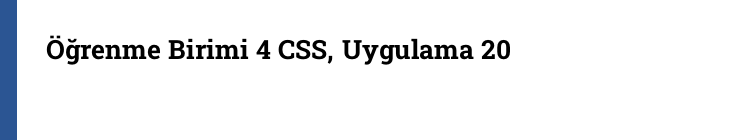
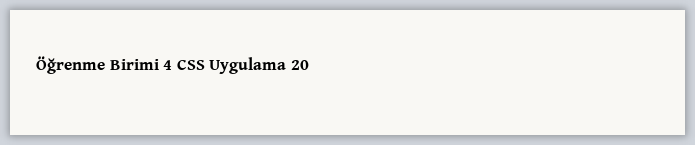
[278,39,335,64] CSS, -> [176,59,205,70] CSS

